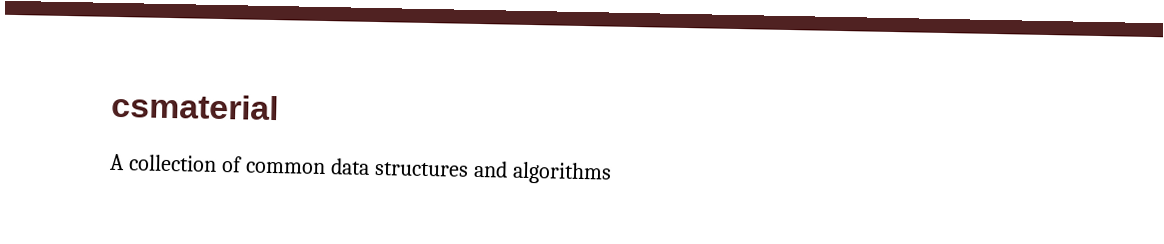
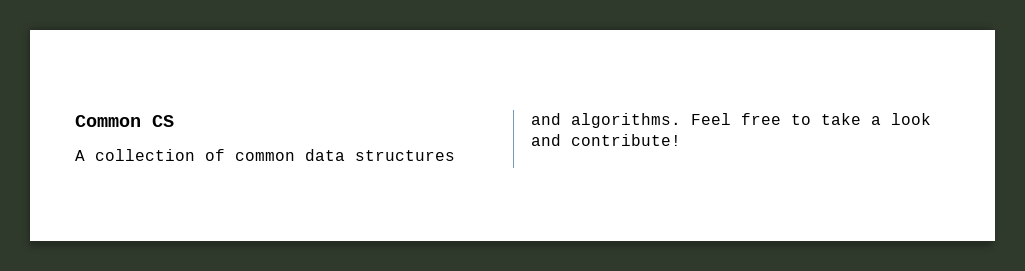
[111,92,279,121] csmaterial -> [75,115,174,127] Common CS
[511,161,612,185] algorithms -> [571,113,931,128] [531,134,681,146] algorithms. Feel free to take a look and contribute!

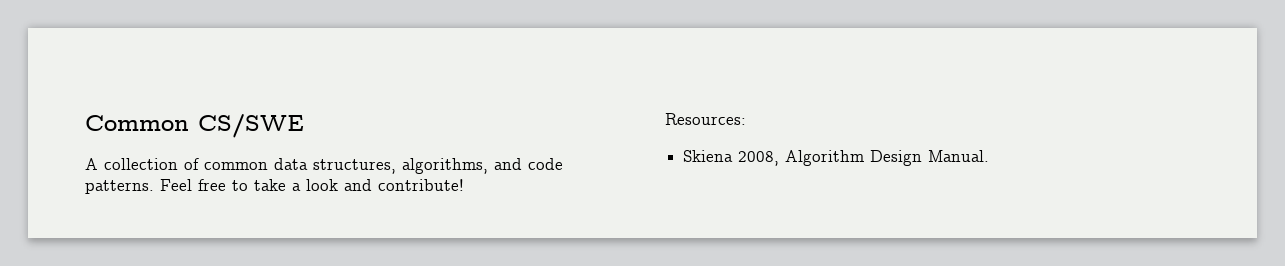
[152,115,174,127] CS -> [198,114,304,138] CS/SWE
[355,150,455,161] [531,113,681,128] structures and algorithms. -> [313,158,563,174] [85,180,154,194] structures, algorithms, and code patterns.
(681, 140) none -> [665,113,746,125] [683,150,990,166] // Resources: // Skiena 2008, Algorithm Design Manual.

